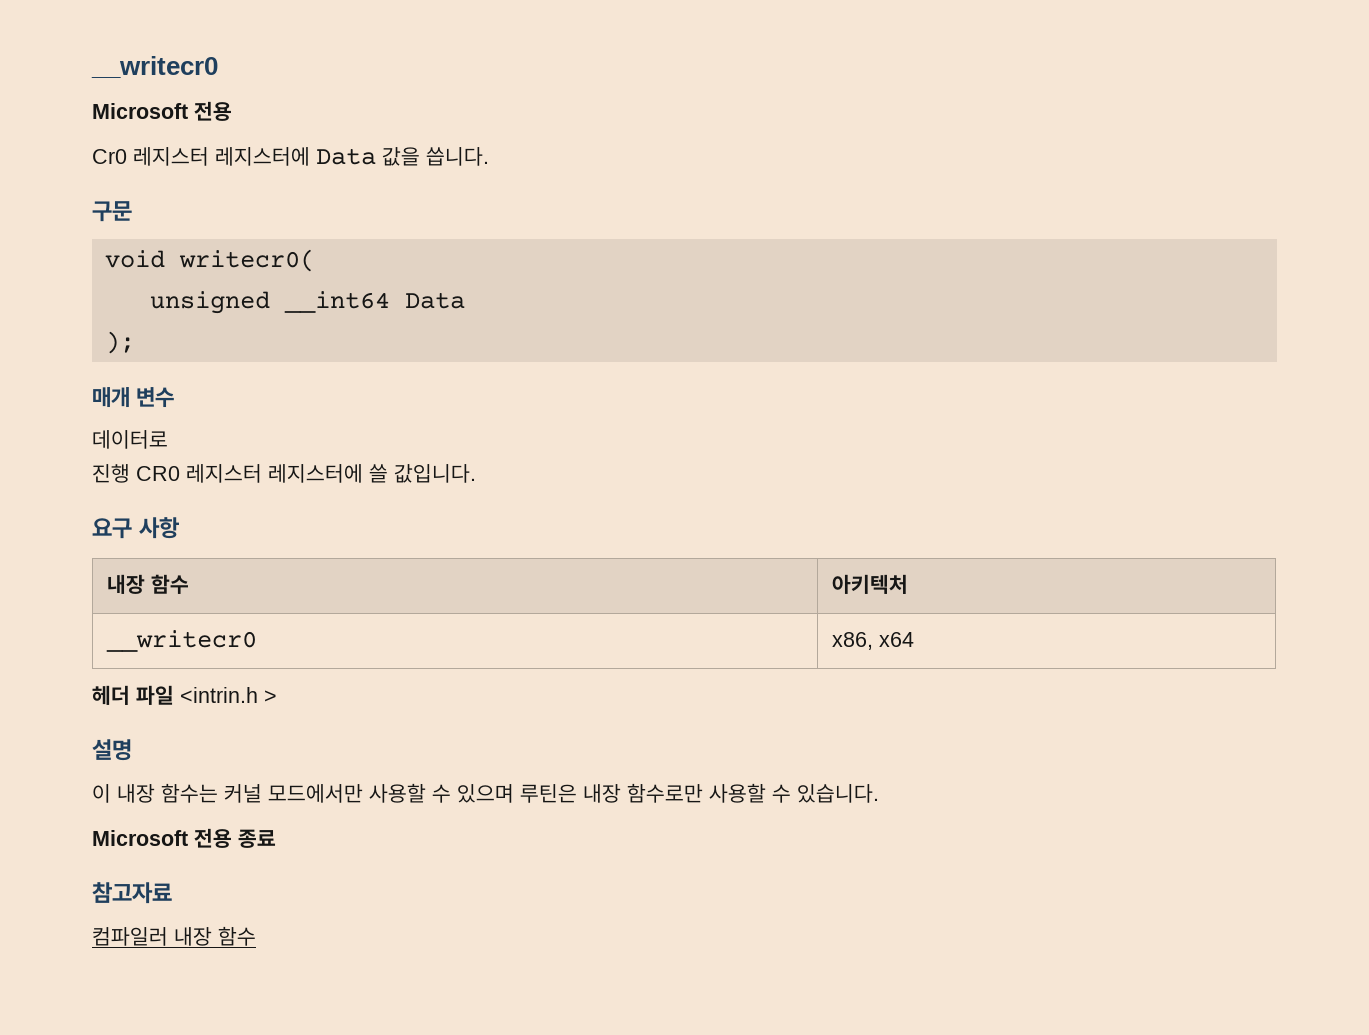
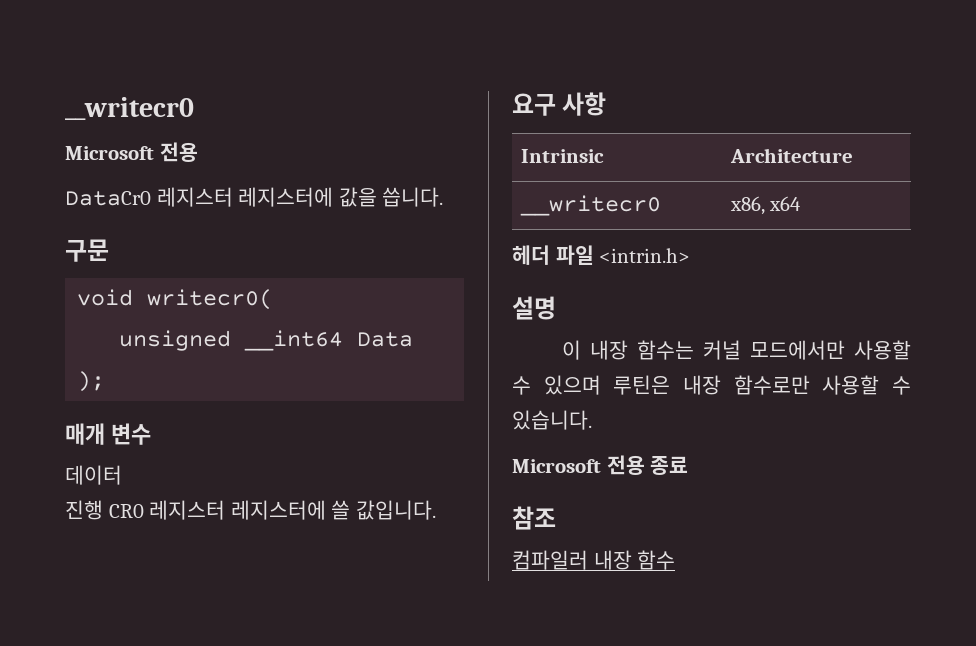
[92,147,376,166] Cr0 레지스터 레지스터에 Data -> [65,187,334,207] DataCr0 레지스터 레지스터에
[92,430,168,449] 데이터로 -> [65,465,122,485] 데이터
[106,574,189,594] [831,574,908,594] 내장 함수 | 아키텍처 -> [520,149,604,163] [729,148,853,163] Intrinsic | Architecture
[180,687,277,703] <intrin.h > -> [599,248,691,263] <intrin.h>
[92,882,172,904] 참고자료 -> [512,506,556,530] 참조

